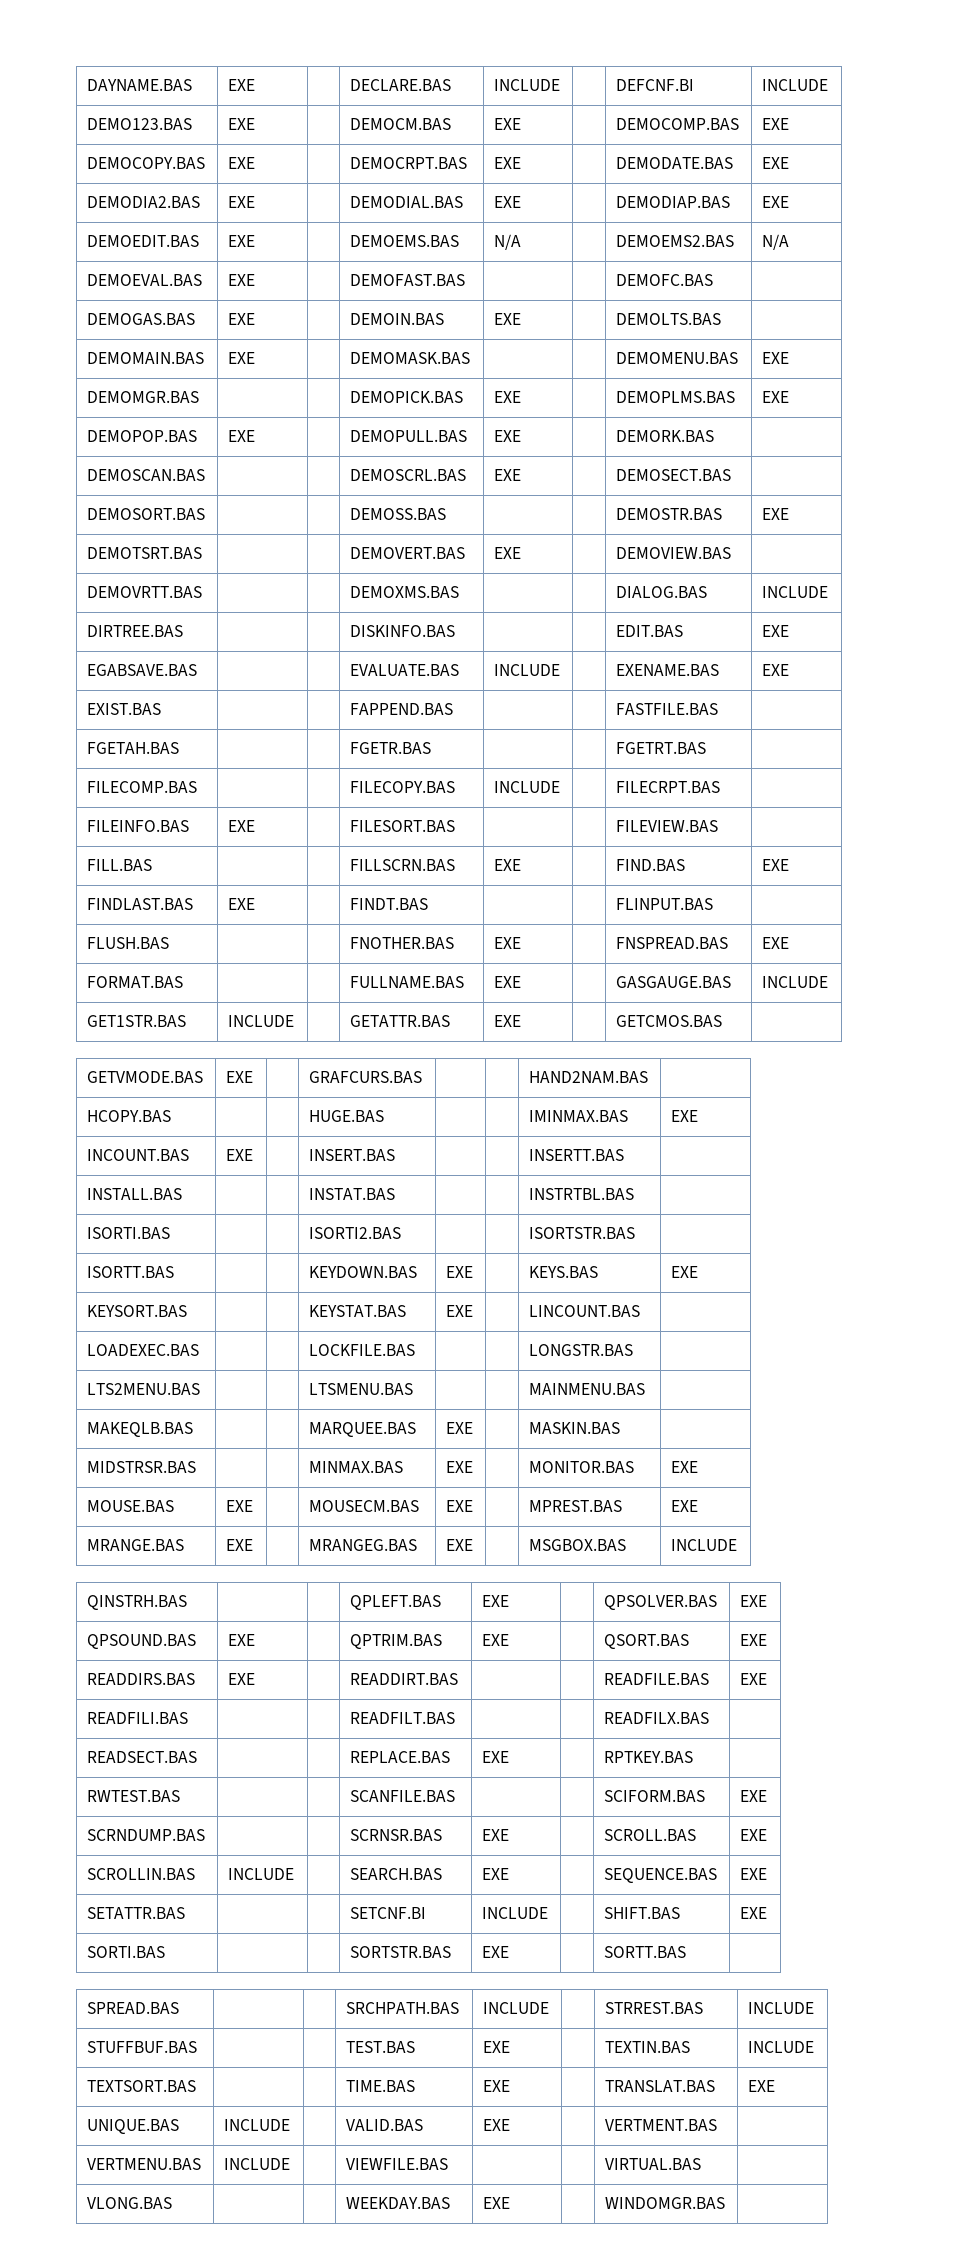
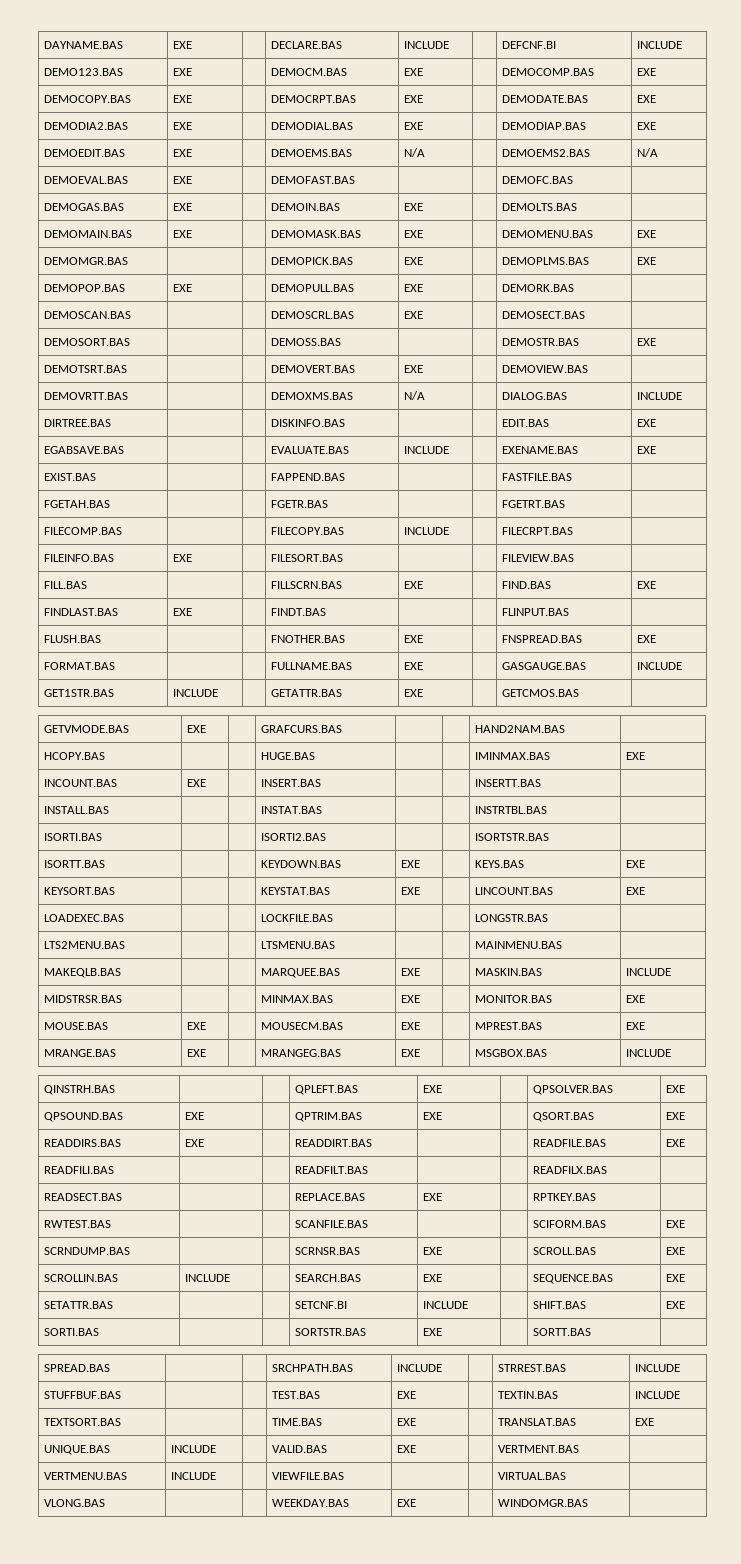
(471, 358) none -> [403,230,423,238] EXE
(460, 592) none -> [403,391,425,400] N/A
(641, 1311) none -> [625,887,645,895] EXE
(621, 1428) none -> [625,968,671,976] INCLUDE

